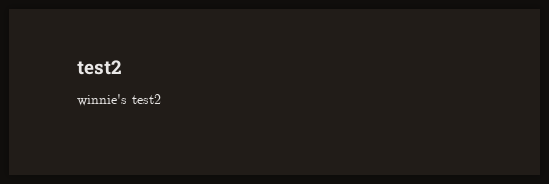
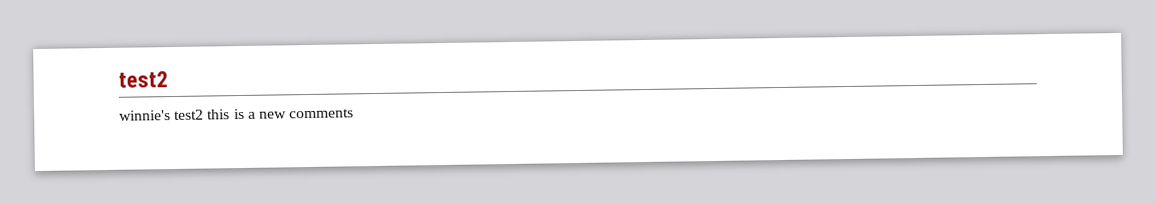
(161, 99) none -> [207,108,355,120] this is a new comments

